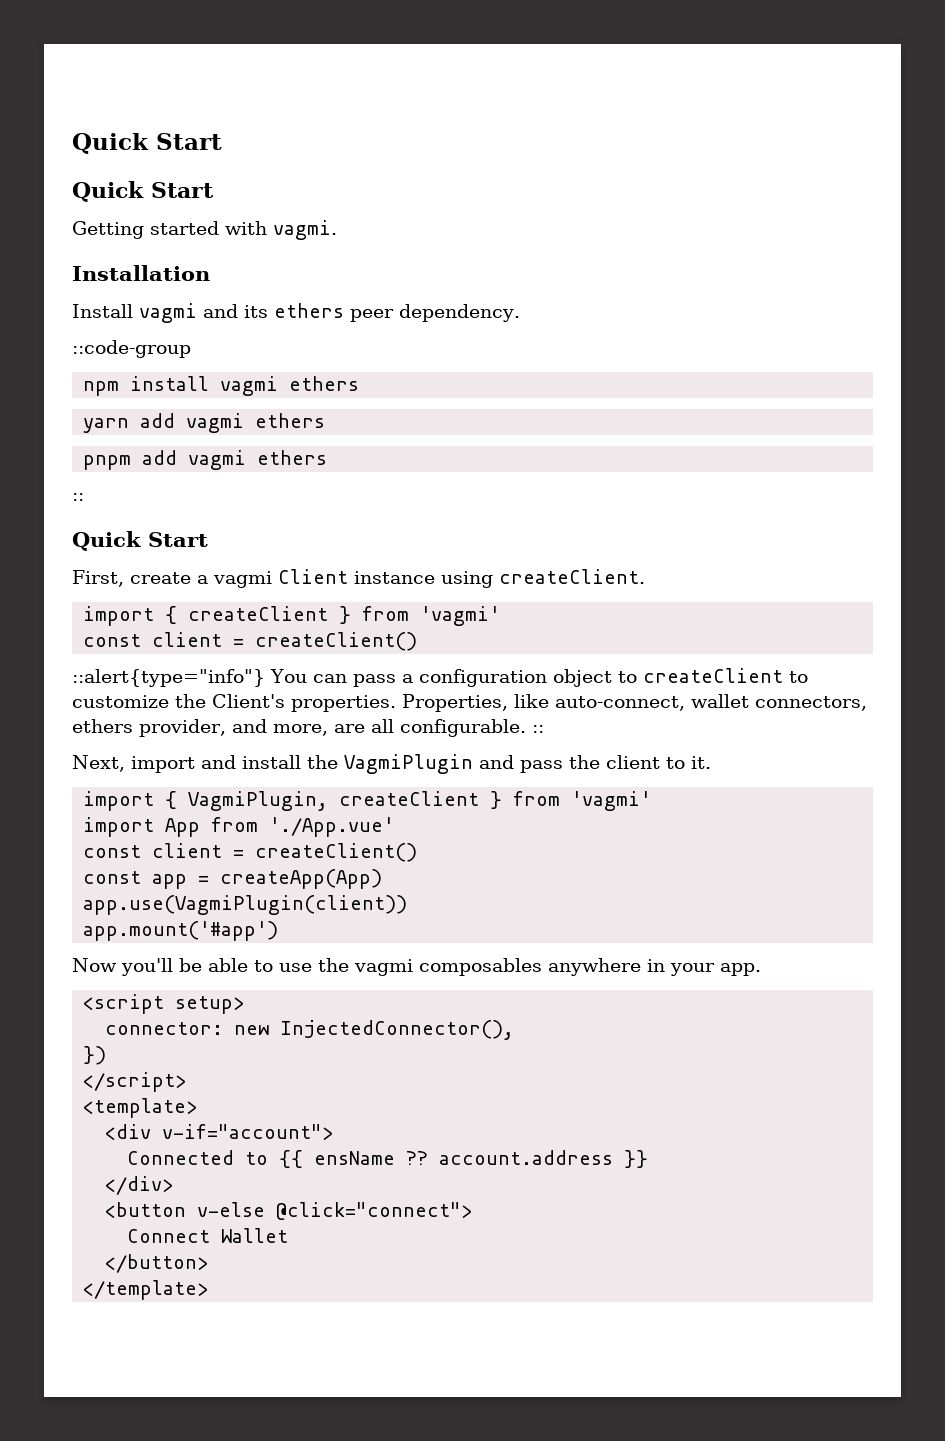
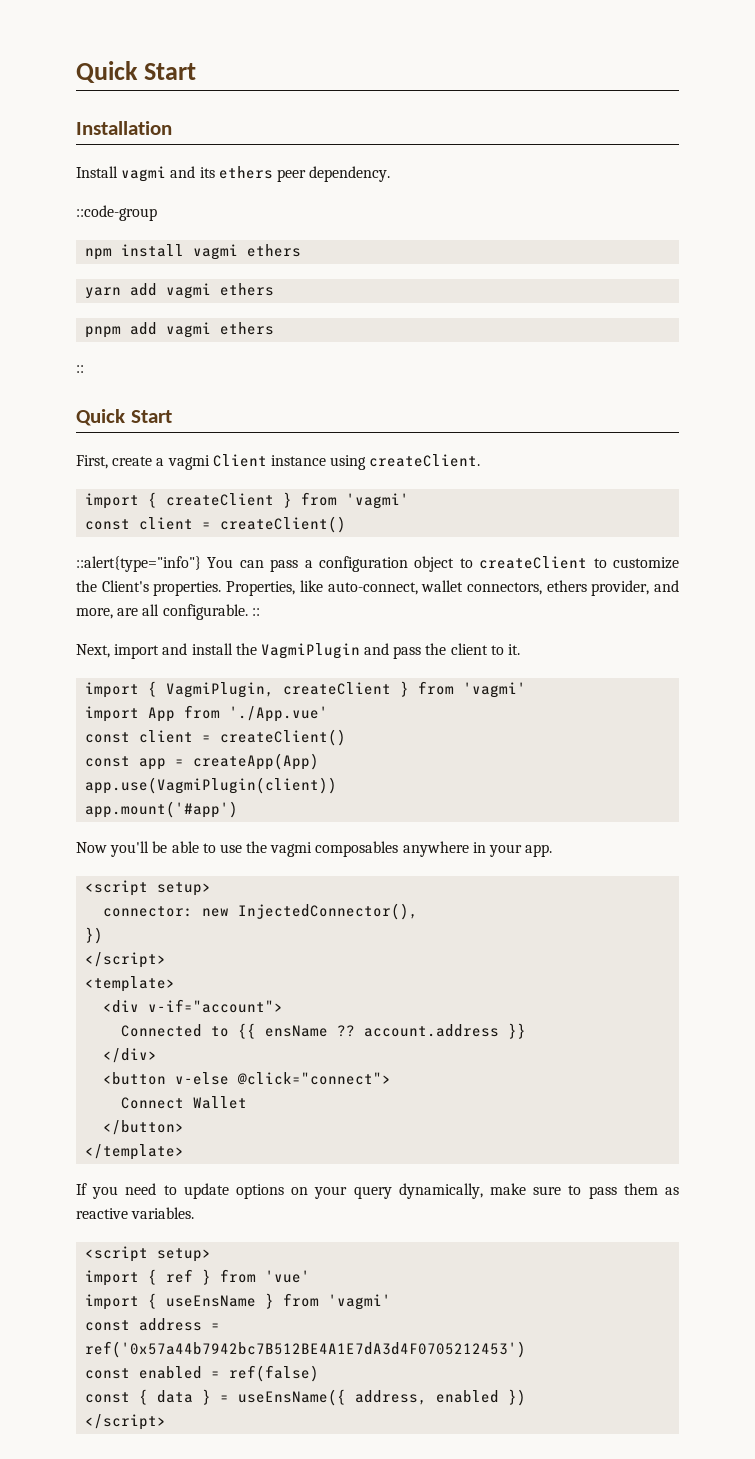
[72,133,222,154] [72,181,214,202] [72,220,337,240] Quick Start // Quick Start // Getting started with vagmi. -> [76,61,196,83] Quick Start
(209, 1290) none -> [76,1183,679,1199] [76,1207,195,1219] [85,1246,212,1262] [85,1269,311,1286] [85,1293,392,1310] [85,1318,221,1331] [85,1341,527,1358] [85,1365,320,1382] [85,1389,527,1406] [85,1414,167,1430] // If you need to update options on your query dynamically, make sure to pass them as reactive variables. // <script setup> // import { ref } from 'vue' // import { useEnsName } from 'vagmi' // const address = ref('0x57a44b7942bc7B512BE4A1E7dA3d4F0705212453') // const enabled = ref(false) // const { data } = useEnsName({ address, enabled }) // </script>

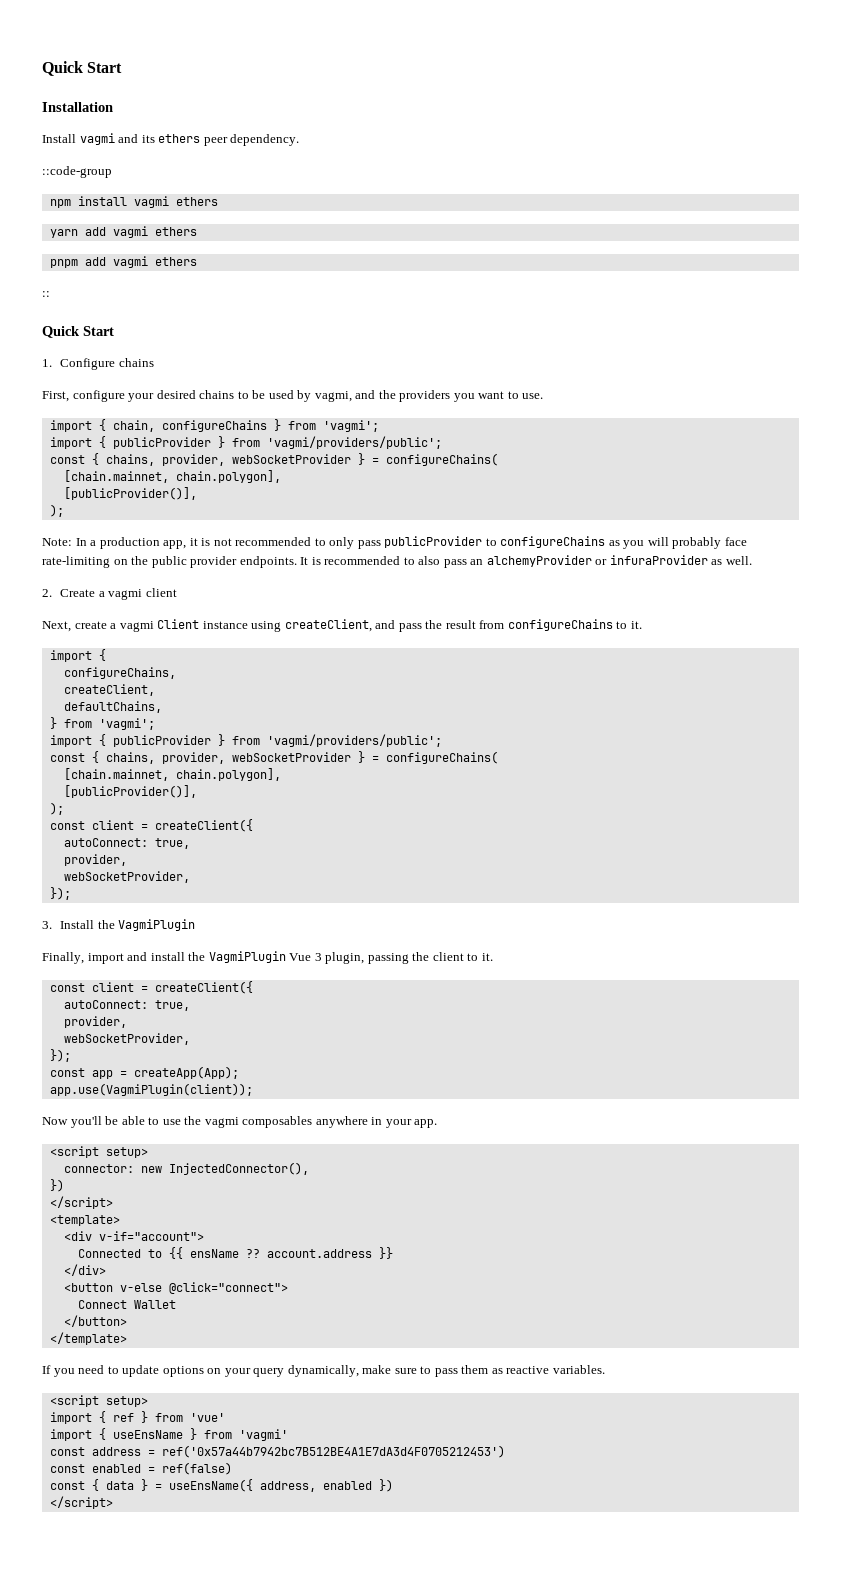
[76,455,108,469] First, -> [42,358,154,370] [42,390,544,402] [49,419,379,432] [49,436,442,449] [49,453,498,466] [63,470,281,483] [63,487,197,500] [49,504,64,517] [42,536,747,549] [42,555,752,568] [42,588,177,600] [42,621,71,632] 1. Configure chains // First, configure your desired chains to be used by vagmi, and the providers you want to use. // import { chain, configureChains } from 'vagmi'; // import { publicProvider } from 'vagmi/providers/public'; // const { chains, provider, webSocketProvider } = configureChains( // [chain.mainnet, chain.polygon], // [publicProvider()], // ); // Note: In a production app, it is not recommended to only pass publicProvider to configureChains as you will probably face rate-limiting on the public provider endpoints. It is recommended to also pass an alchemyProvider or infuraProvider as well. // 2. Create a vagmi client // Next,
[369,454,481,467] [85,492,410,509] [85,516,347,533] [76,556,679,572] [76,580,679,596] [76,604,260,620] [76,644,110,658] createClient. // import { createClient } from 'vagmi' // const client = createClient() // ::alert{type="info"} You can pass a configuration object to createClient to customize the Client's properties. Properties, like auto-connect, wallet connectors, ethers provider, and more, are all configurable. :: // Next, -> [284,619,642,632] [49,649,106,662] [63,667,176,679] [63,684,155,696] [63,701,162,713] [49,717,155,730] [49,734,442,747] [49,751,498,764] [63,768,281,781] [63,785,197,798] [49,802,64,815] [49,819,253,832] [63,838,190,849] [63,854,127,866] [63,871,190,883] [49,887,71,900] [42,919,196,931] [42,952,84,964] createClient, and pass the result from configureChains to it. // import { // configureChains, // createClient, // defaultChains, // } from 'vagmi'; // import { publicProvider } from 'vagmi/providers/public'; // const { chains, provider, webSocketProvider } = configureChains( // [chain.mainnet, chain.polygon], // [publicProvider()], // ); // const client = createClient({ // autoConnect: true, // provider, // webSocketProvider, // }); // 3. Install the VagmiPlugin // Finally,
[364,643,422,659] and pass -> [289,952,409,964] Vue 3 plugin, passing
[85,681,527,698] [85,705,329,722] [85,729,347,746] import { VagmiPlugin, createClient } from 'vagmi' // import App from './App.vue' // const client = createClient() -> [49,981,253,994] [63,1000,190,1011] [63,1016,127,1028] [63,1033,190,1045] [49,1049,71,1062] const client = createClient({ // autoConnect: true, // provider, // webSocketProvider, // });
[193,753,320,770] [85,777,338,794] [85,801,239,818] createApp(App) // app.use(VagmiPlugin(client)) // app.mount('#app') -> [133,1066,239,1079] [49,1083,253,1096] createApp(App); // app.use(VagmiPlugin(client));

